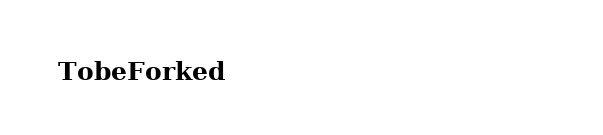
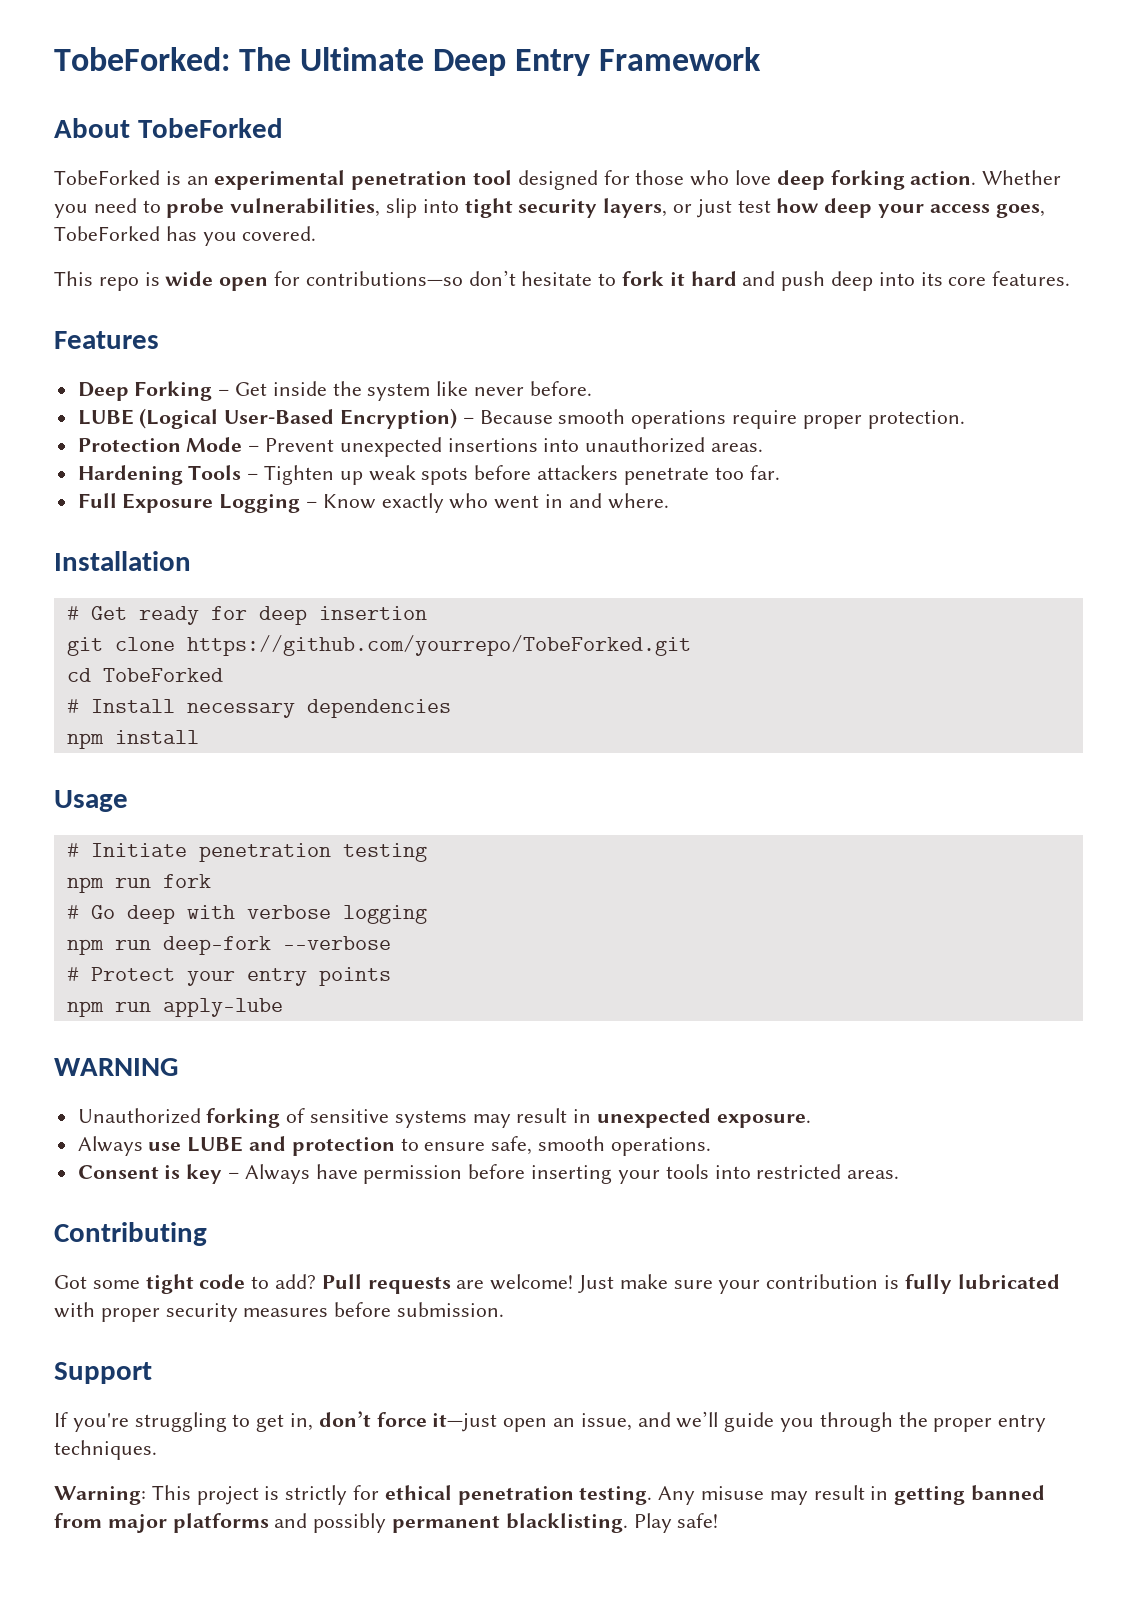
[58,61,225,80] TobeForked -> [54,47,762,76] [54,118,283,138] [54,170,1062,190] [54,198,1045,218] [54,226,317,246] [54,270,1071,291] [54,331,159,349] [77,381,592,401] [77,408,965,429] [77,437,764,457] [77,465,780,485] [77,493,669,513] [54,551,191,571] [66,606,427,625] [66,635,691,656] [66,668,223,682] [66,699,451,718] [66,730,199,749] [54,790,128,812] [66,843,427,862] [66,874,211,893] [66,905,427,924] [66,936,391,955] [66,967,391,986] [66,998,283,1017] [54,1058,178,1076] [77,1108,811,1128] [77,1136,711,1156] [77,1164,900,1184] [54,1222,207,1246] [54,1274,1060,1294] [54,1302,505,1322] [54,1362,152,1384] [54,1411,1047,1432] [54,1440,157,1460] [54,1485,1046,1505] [54,1513,719,1533] TobeForked: The Ultimate Deep Entry Framework // About TobeForked // TobeForked is an experimental penetration tool designed for those who love deep forking action. Whether you need to probe vulnerabilities, slip into tight security layers, or just test how deep your access goes, TobeForked has you covered. // This repo is wide open for contributions—so don’t hesitate to fork it hard and push deep into its core features. // Features // Deep Forking – Get inside the system like never before. // LUBE (Logical User-Based Encryption) – Because smooth operations require proper protection. // Protection Mode – Prevent unexpected insertions into unauthorized areas. // Hardening Tools – Tighten up weak spots before attackers penetrate too far. // Full Exposure Logging – Know exactly who went in and where. // Installation // # Get ready for deep insertion // git clone https://github.com/yourrepo/TobeForked.git // cd TobeForked // # Install necessary dependencies // npm install // Usage // # Initiate penetration testing // npm run fork // # Go deep with verbose logging // npm run deep-fork --verbose // # Protect your entry points // npm run apply-lube // WARNING // Unauthorized forking of sensitive systems may result in unexpected exposure. // Always use LUBE and protection to ensure safe, smooth operations. // Consent is key – Always have permission before inserting your tools into restricted areas. // Contributing // Got some tight code to add? Pull requests are welcome! Just make sure your contribution is fully lubricated with proper security measures before submission. // Support // If you're struggling to get in, don’t force it—just open an issue, and we’ll guide you through the proper entry techniques. // Warning: This project is strictly for ethical penetration testing. Any misuse may result in getting banned from major platforms and possibly permanent blacklisting. Play safe!

